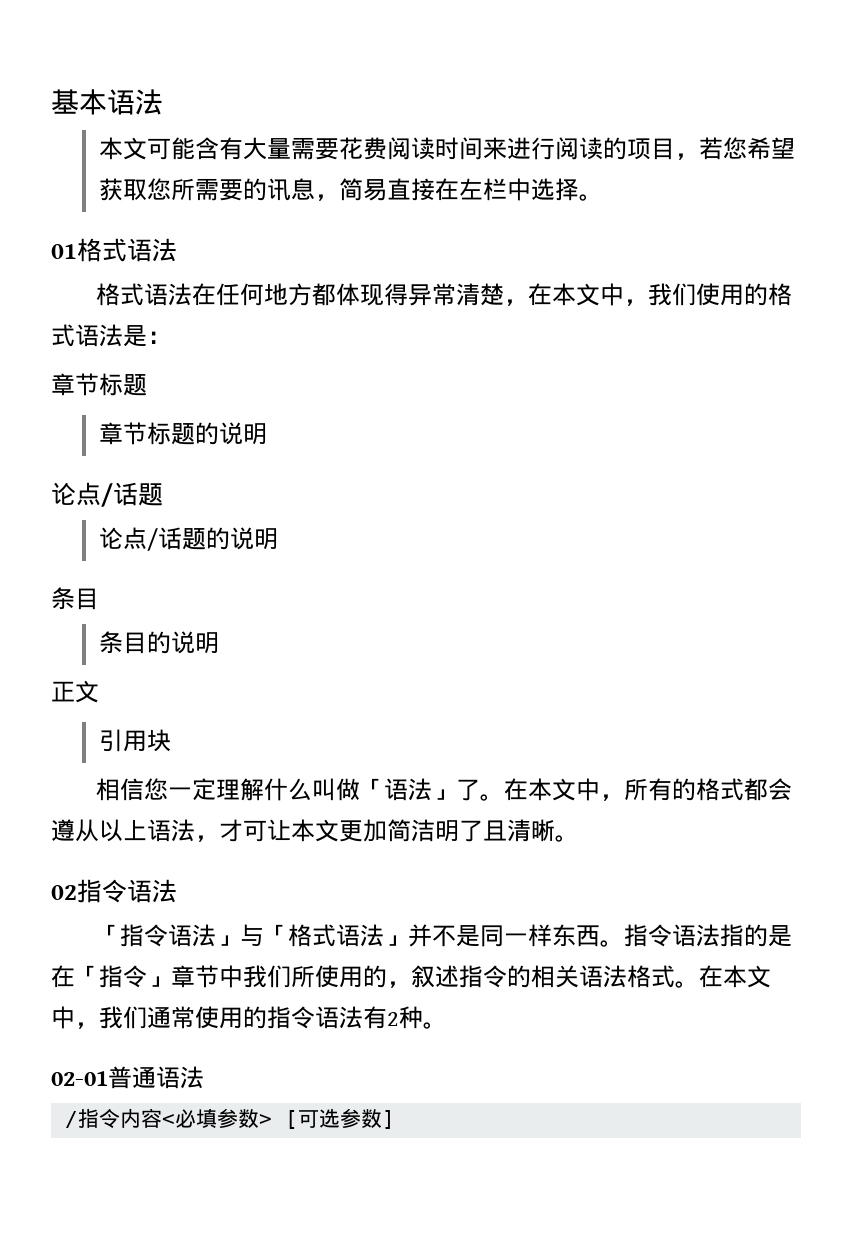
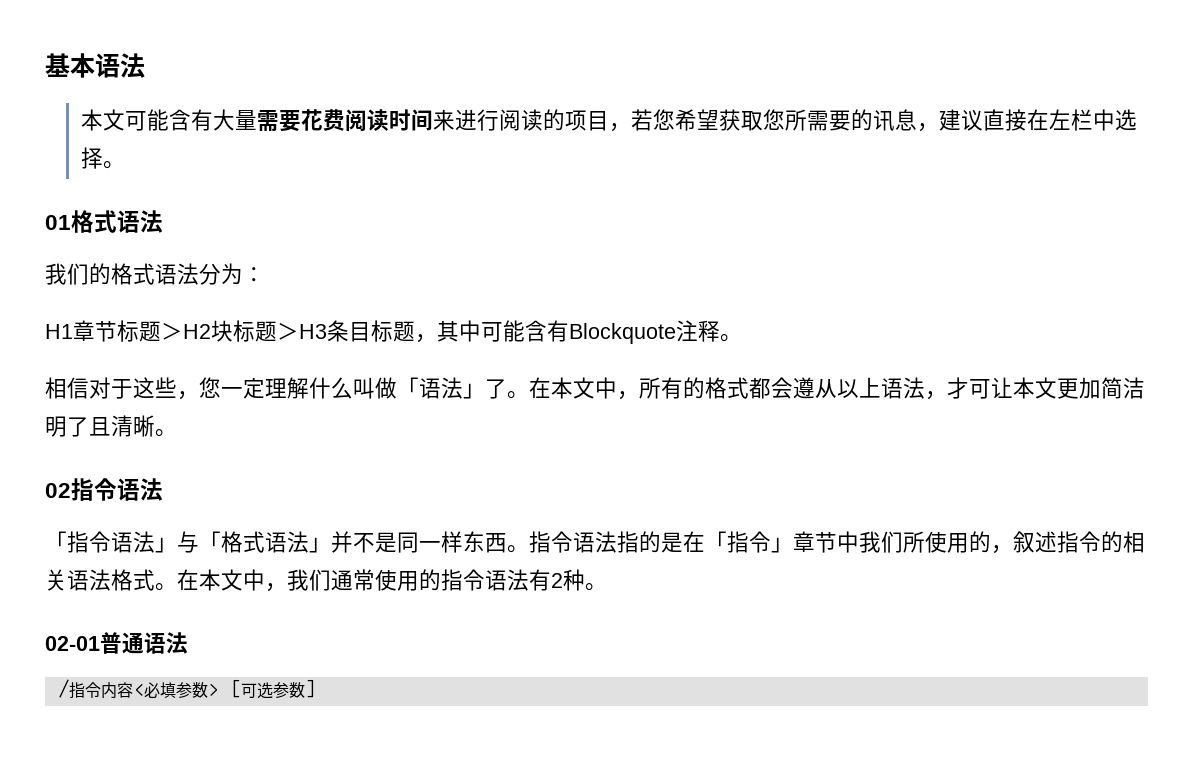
[338,178,387,201] 简易 -> [938,109,983,131] 建议
[96,283,745,306] 格式语法在任何地方都体现得异常清楚，在本文中，我们使用 -> [45,263,89,285] 我们
[123,325,147,347] 是 -> [199,263,243,285] 分为
[51,373,147,396] [98,422,267,445] [51,482,163,507] [98,527,278,551] [51,587,99,610] [98,631,219,654] [51,680,99,703] [98,729,171,752] 章节标题 // 章节标题的说明 // 论点/话题 // 论点/话题的说明 // 条目 // 条目的说明 // 正文 // 引用块 -> [45,320,742,344] H1章节标题＞H2块标题＞H3条目标题，其中可能含有Blockquote注释。
(145, 789) none -> [89,377,199,400] 对于这些，

